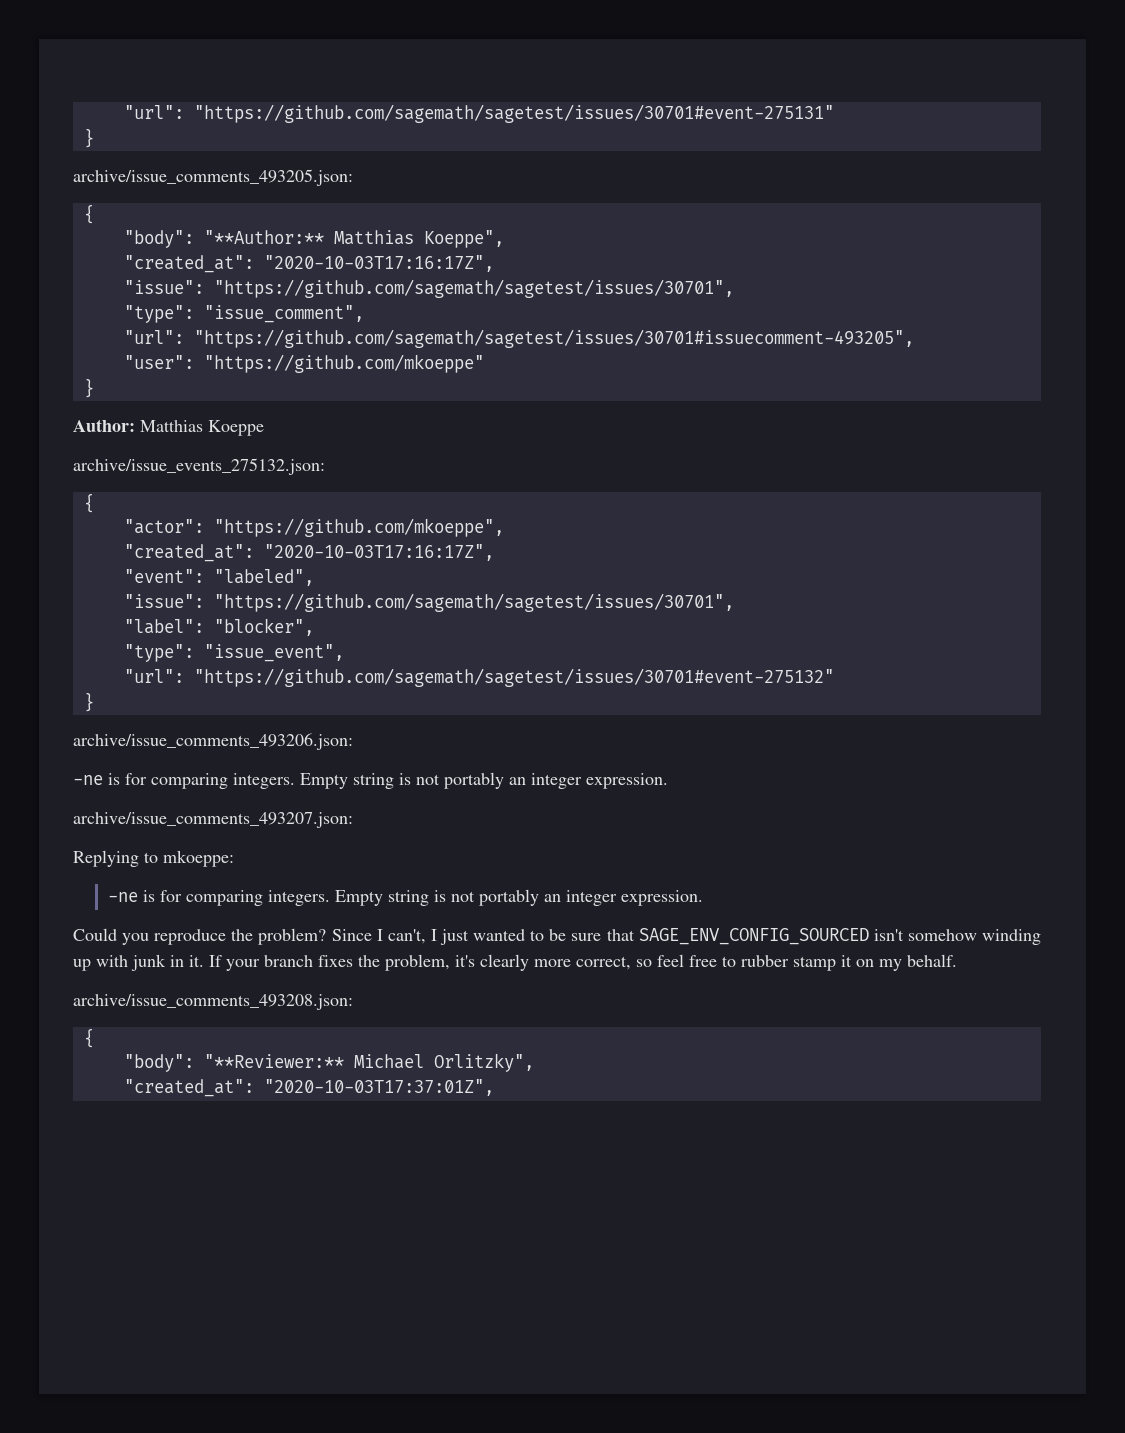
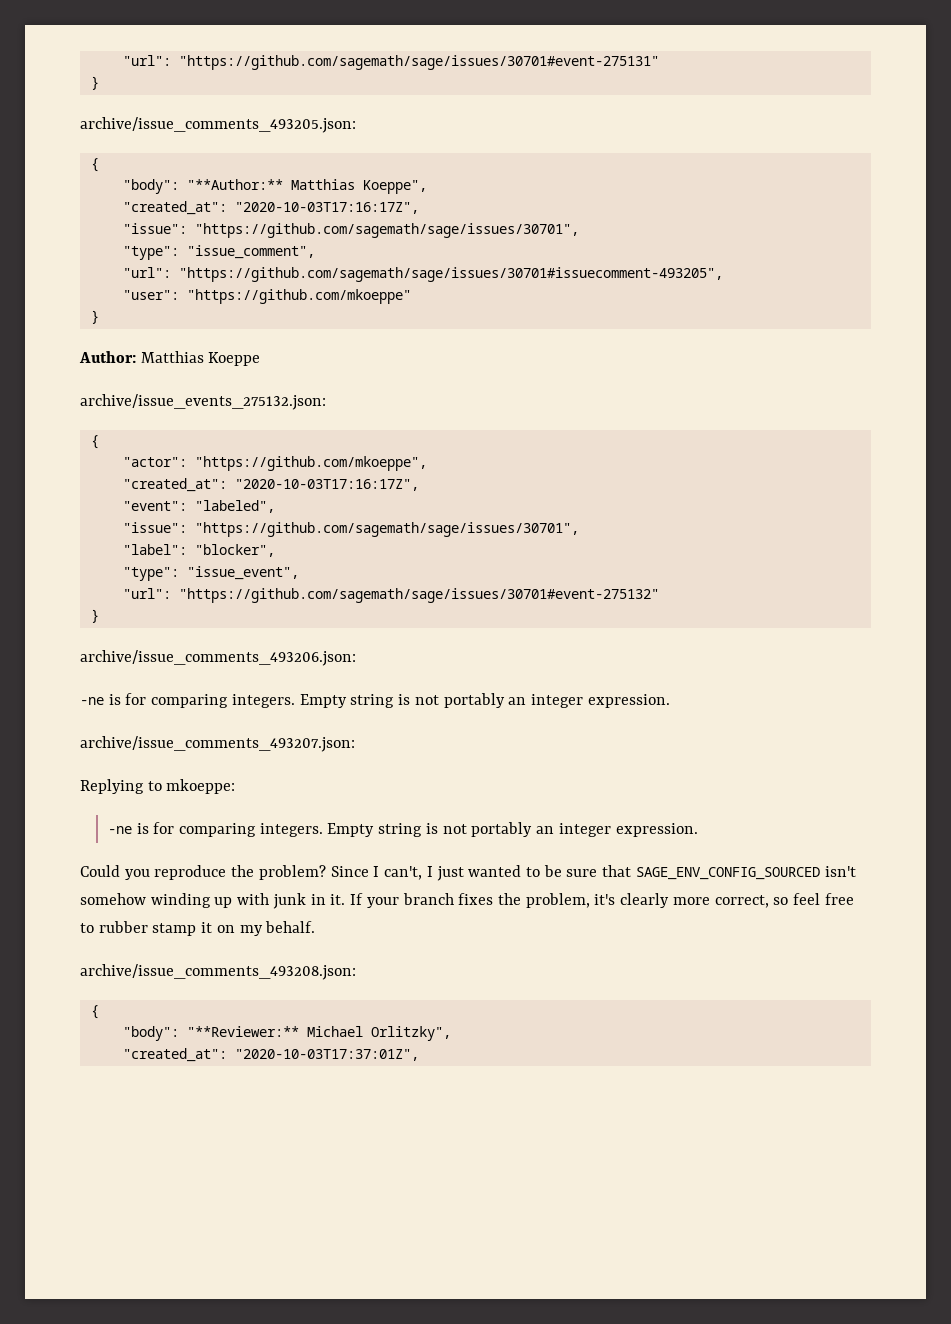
[123,104,834,123] "url": "https://github.com/sagemath/sagetest/issues/30701#event-275131" -> [122,55,659,70] "url": "https://github.com/sagemath/sage/issues/30701#event-275131"
[213,279,734,298] "https://github.com/sagemath/sagetest/issues/30701", -> [194,223,579,238] "https://github.com/sagemath/sage/issues/30701",
[193,329,914,348] "https://github.com/sagemath/sagetest/issues/30701#issuecomment-493205", -> [178,267,723,282] "https://github.com/sagemath/sage/issues/30701#issuecomment-493205",
[213,593,734,612] "https://github.com/sagemath/sagetest/issues/30701", -> [194,522,579,537] "https://github.com/sagemath/sage/issues/30701",
[193,668,834,687] "https://github.com/sagemath/sagetest/issues/30701#event-275132" -> [178,588,659,603] "https://github.com/sagemath/sage/issues/30701#event-275132"

